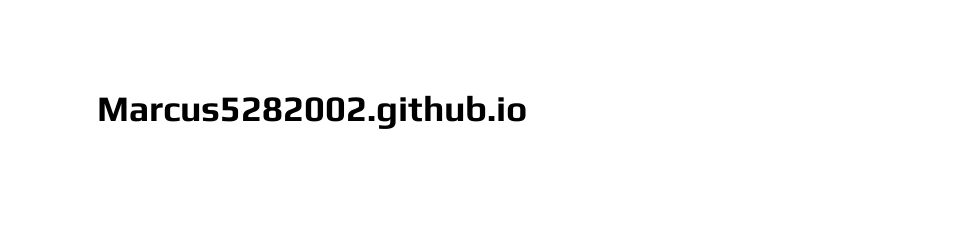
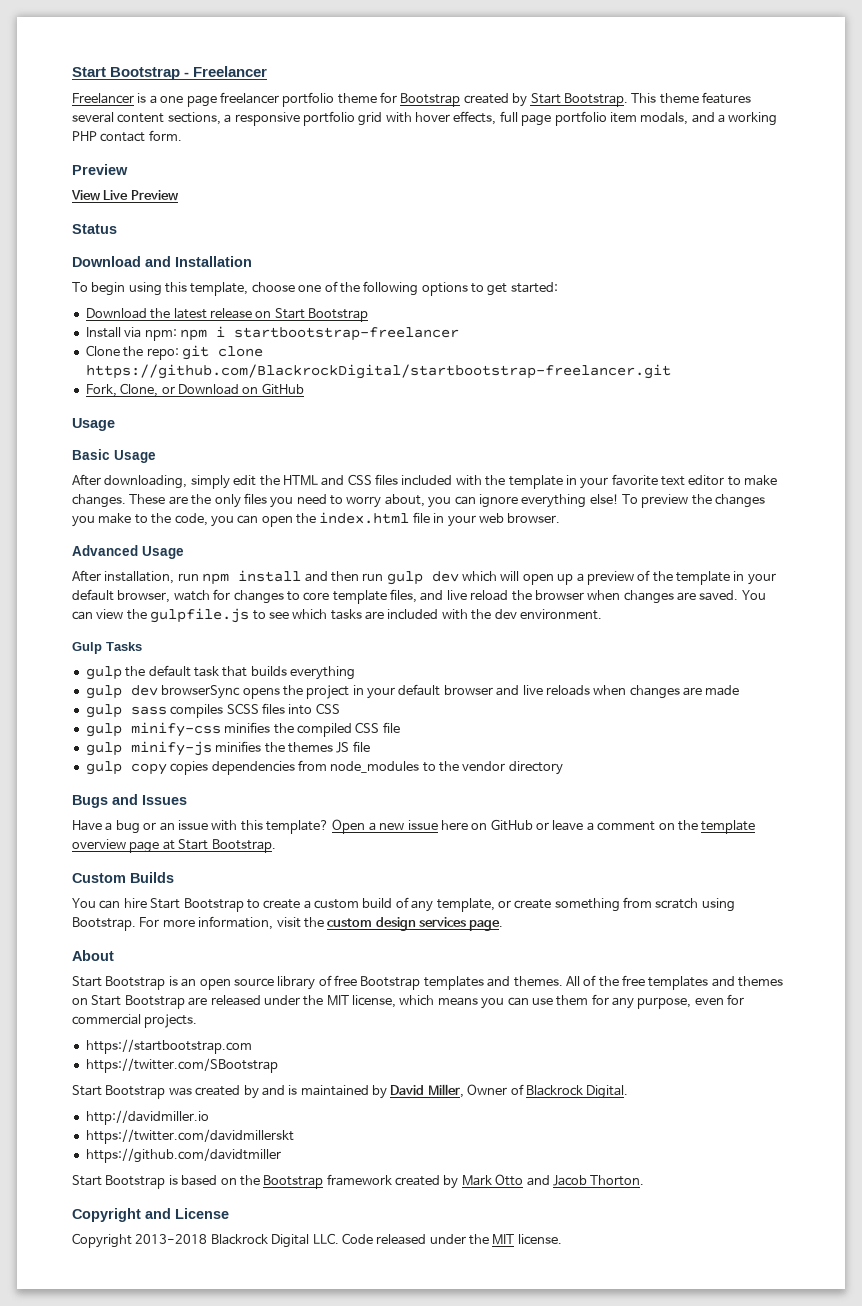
[97,95,527,129] Marcus5282002.github.io -> [72,66,268,80] [72,92,751,107] [72,111,778,126] [72,130,182,142] [72,164,128,175] [71,190,179,201] [72,224,117,234] [72,256,252,267] [72,281,558,296] [85,308,368,322] [85,326,459,341] [85,345,263,360] [85,364,671,379] [85,383,304,397] [72,418,115,431] [72,449,156,463] [72,474,778,489] [72,493,766,508] [72,512,561,527] [72,545,184,559] [72,570,776,585] [72,589,766,604] [72,608,602,623] [72,642,142,654] [85,665,355,680] [85,684,740,699] [85,703,340,718] [85,722,400,737] [85,741,370,756] [85,760,563,775] [72,794,187,808] [72,819,756,834] [72,839,276,853] [72,872,174,883] [72,897,735,912] [72,916,504,931] [72,950,114,961] [72,975,784,990] [72,994,745,1009] [72,1014,198,1028] [85,1039,252,1054] [85,1058,278,1073] [72,1084,629,1099] [85,1110,209,1125] [85,1129,294,1144] [85,1148,281,1163] [72,1174,645,1189] [72,1208,229,1222] [72,1233,562,1248] Start Bootstrap - Freelancer // Freelancer is a one page freelancer portfolio theme for Bootstrap created by Start Bootstrap. This theme features several content sections, a responsive portfolio grid with hover effects, full page portfolio item modals, and a working PHP contact form. // Preview // View Live Preview // Status // Download and Installation // To begin using this template, choose one of the following options to get started: // Download the latest release on Start Bootstrap // Install via npm: npm i startbootstrap-freelancer // Clone the repo: git clone https://github.com/BlackrockDigital/startbootstrap-freelancer.git // Fork, Clone, or Download on GitHub // Usage // Basic Usage // After downloading, simply edit the HTML and CSS files included with the template in your favorite text editor to make changes. These are the only files you need to worry about, you can ignore everything else! To preview the changes you make to the code, you can open the index.html file in your web browser. // Advanced Usage // After installation, run npm install and then run gulp dev which will open up a preview of the template in your default browser, watch for changes to core template files, and live reload the browser when changes are saved. You can view the gulpfile.js to see which tasks are included with the dev environment. // Gulp Tasks // gulp the default task that builds everything // gulp dev browserSync opens the project in your default browser and live reloads when changes are made // gulp sass compiles SCSS files into CSS // gulp minify-css minifies the compiled CSS file // gulp minify-js minifies the themes JS file // gulp copy copies dependencies from node_modules to the vendor directory // Bugs and Issues // Have a bug or an issue with this template? Open a new issue here on GitHub or leave a comment on the template overview page at Start Bootstrap. // Custom Builds // You can hire Start Bootstrap to create a custom build of any template, or create something from scratch using Bootstrap. For more information, visit the custom design services page. // About // Start Bootstrap is an open source library of free Bootstrap templates and themes. All of the free templates and themes on Start Bootstrap are released under the MIT license, which means you can use them for any purpose, even for commercial projects. // https://startbootstrap.com // https://twitter.com/SBootstrap // Start Bootstrap was created by and is maintained by David Miller, Owner of Blackrock Digital. // http://davidmiller.io // https://twitter.com/davidmillerskt // https://github.com/davidtmiller // Start Bootstrap is based on the Bootstrap framework created by Mark Otto and Jacob Thorton. // Copyright and License // Copyright 2013-2018 Blackrock Digital LLC. Code released under the MIT license.

